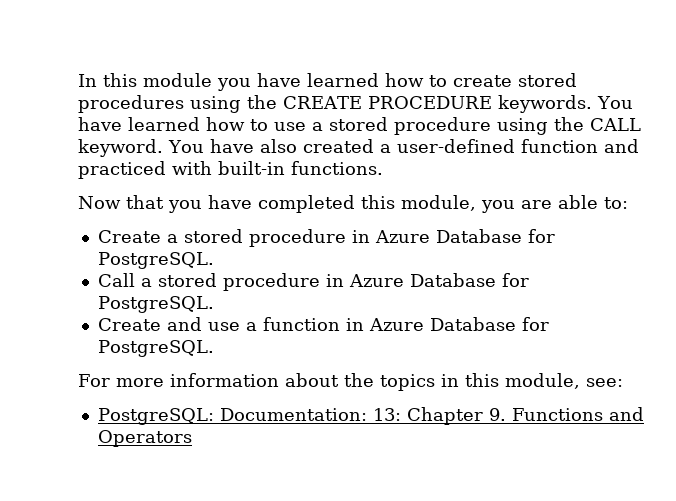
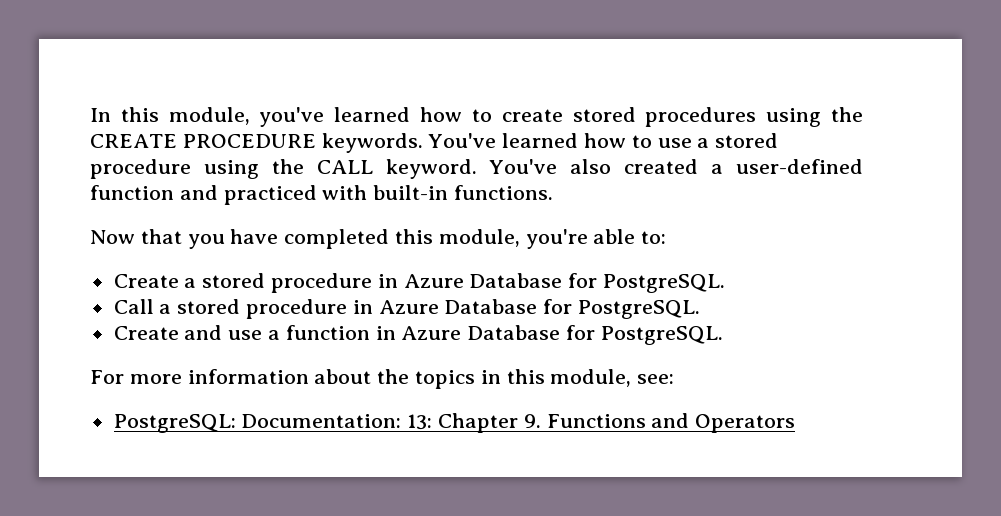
[143,73,301,91] module you have -> [168,107,325,127] module, you've
[596,96,633,109] [78,117,122,131] You have -> [428,133,497,148] You've
[168,139,254,153] You have -> [489,159,558,174] You've
[481,200,552,213] you are -> [525,229,588,249] you're

